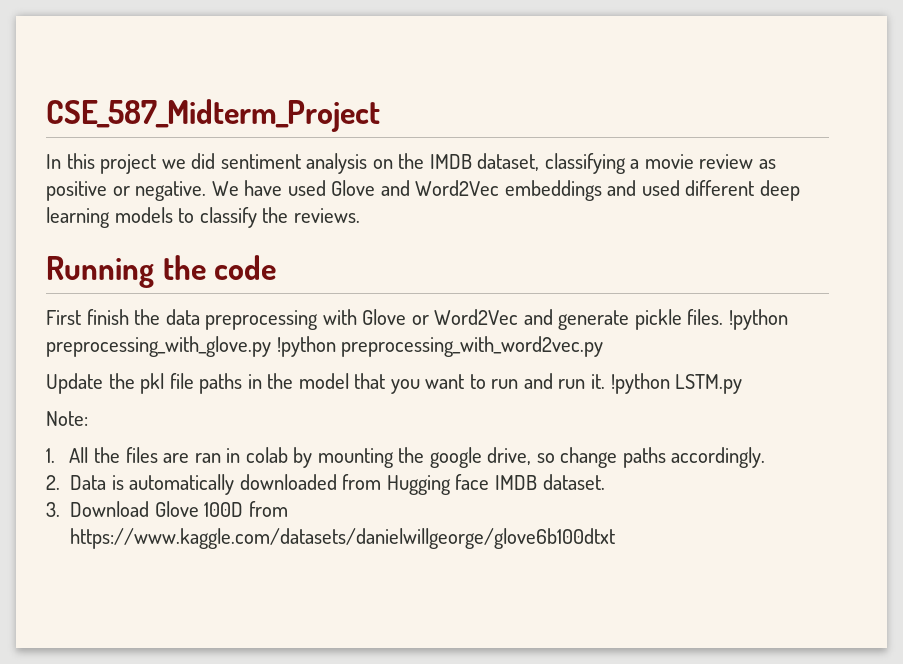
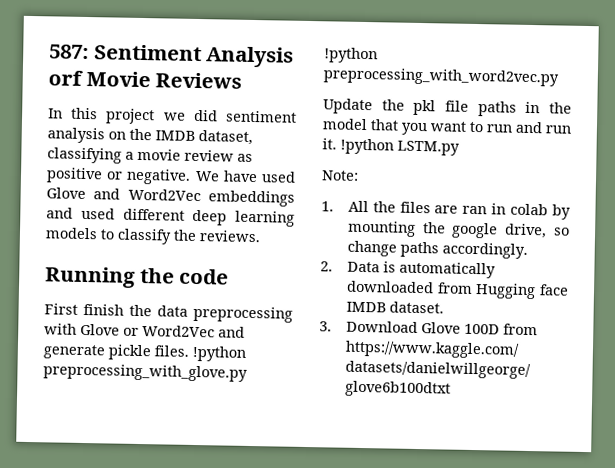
[46,99,380,132] CSE_587_Midterm_Project -> [49,44,295,68] [48,70,243,89] 587: Sentiment Analysis orf Movie Reviews

